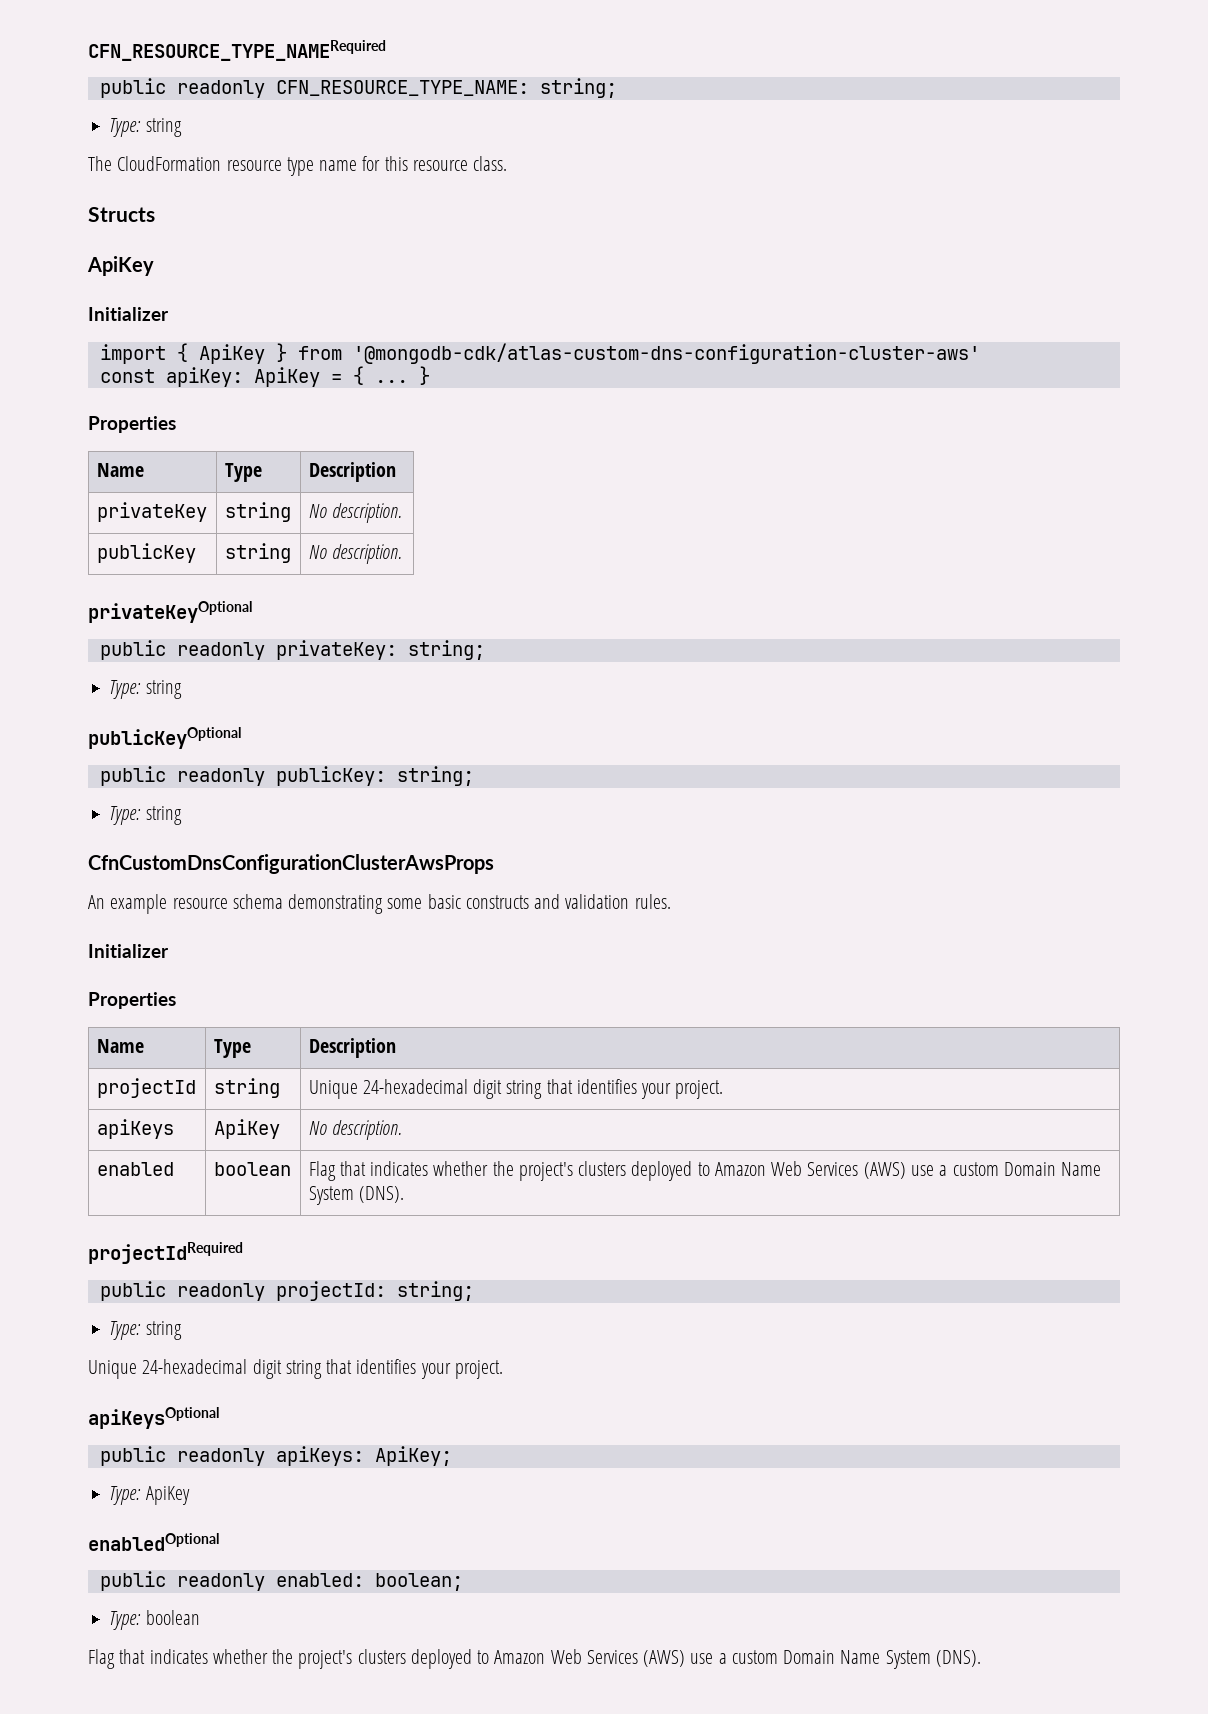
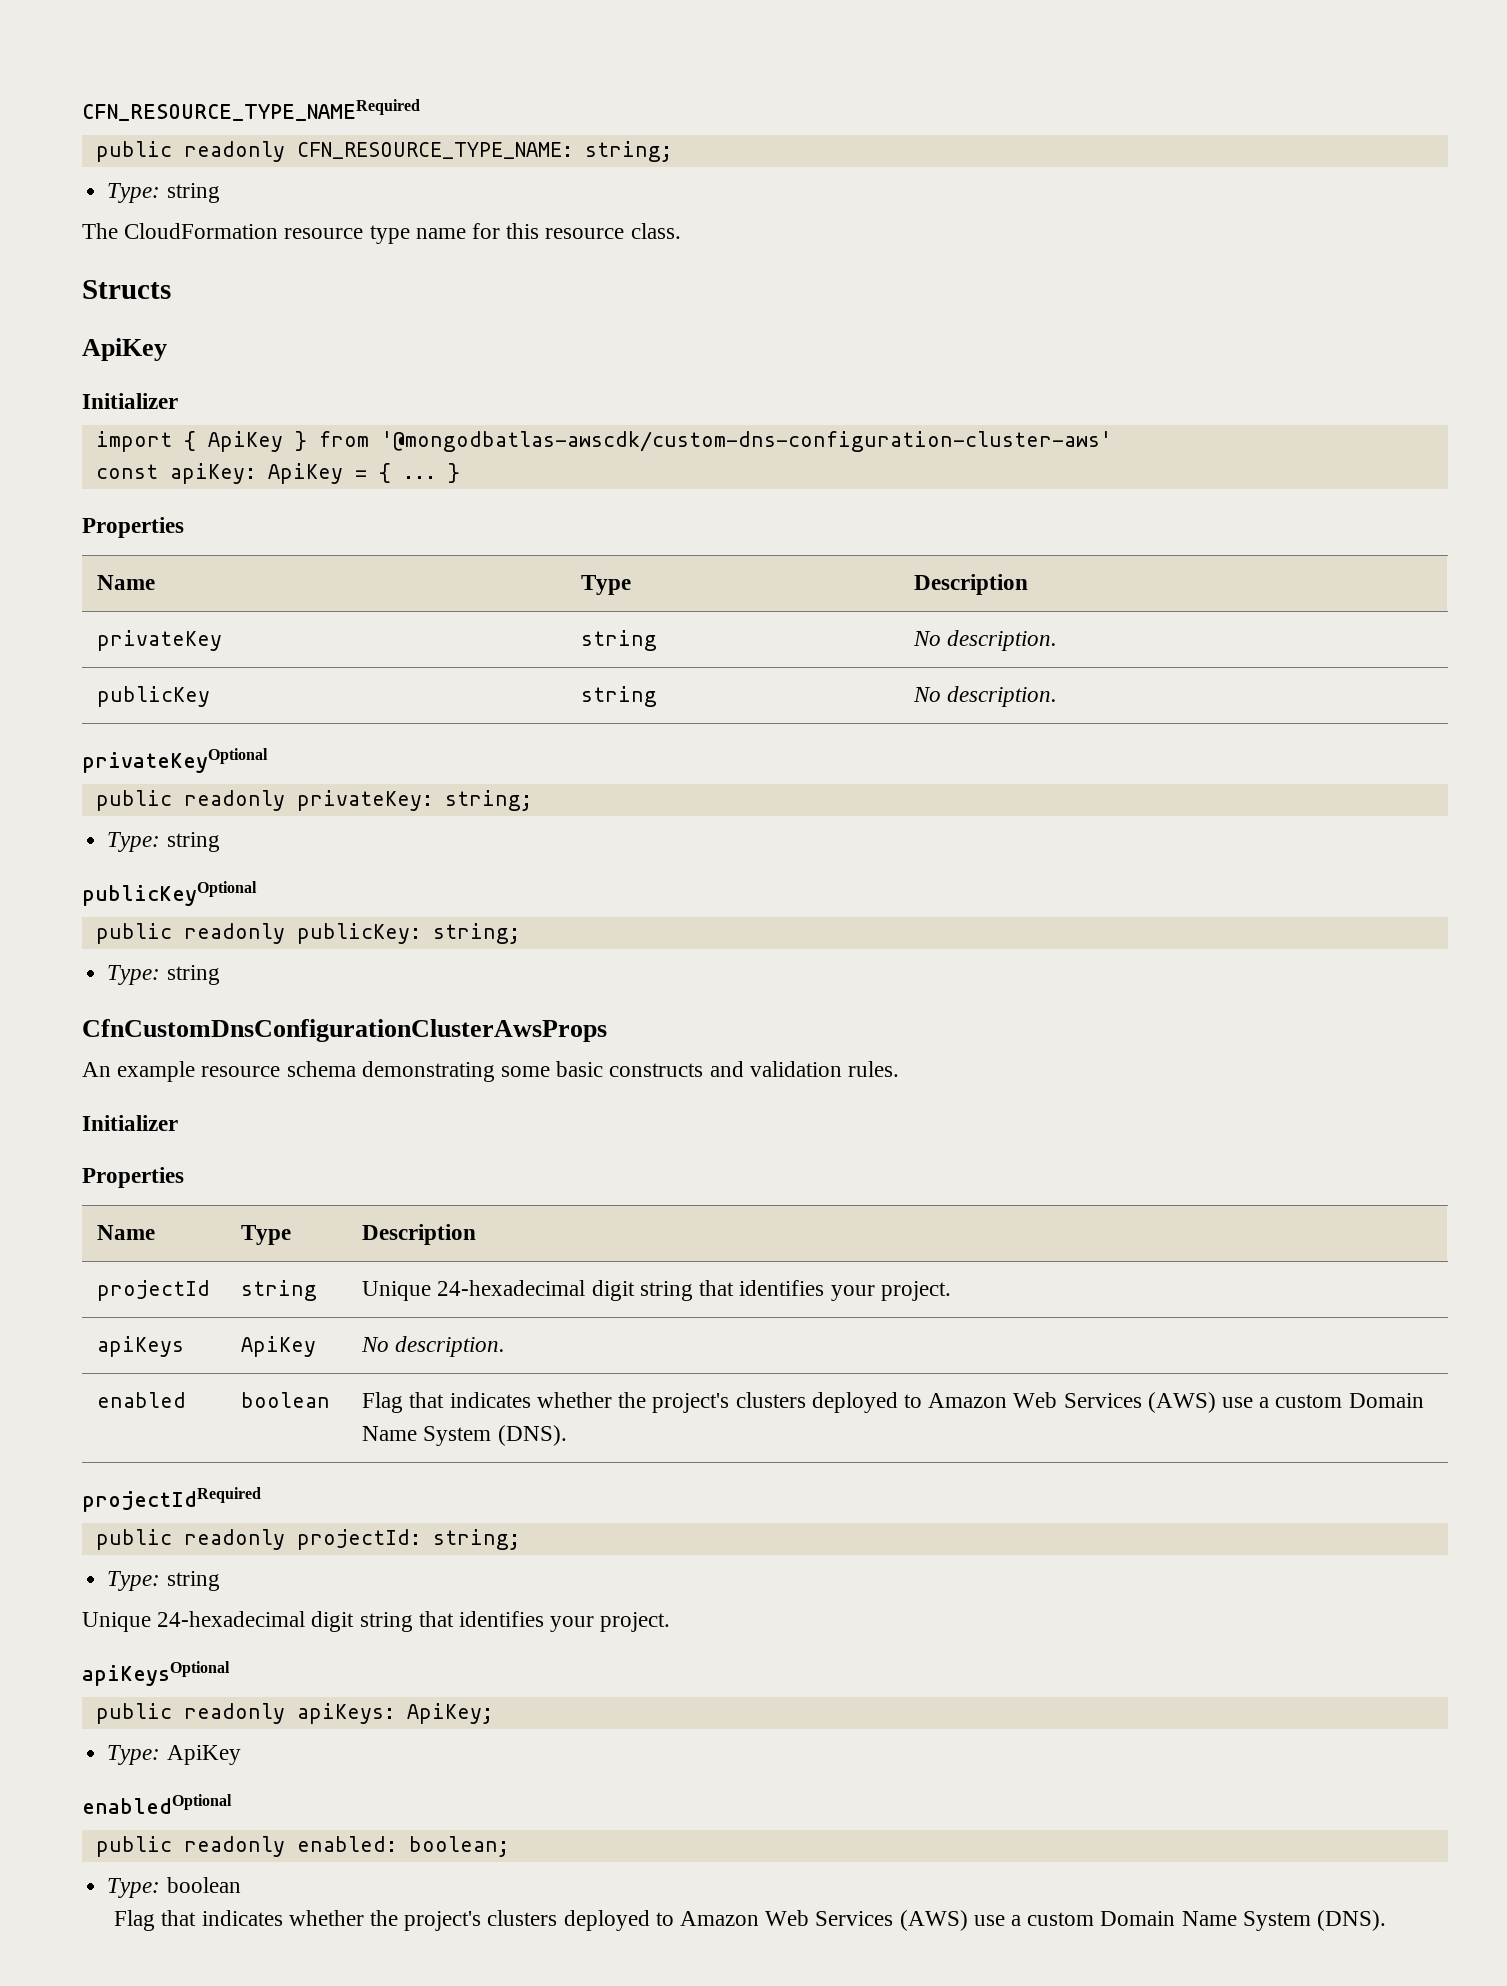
[352,343,980,364] '@mongodb-cdk/atlas-custom-dns-configuration-cluster-aws' -> [380,431,1112,452] '@mongodbatlas-awscdk/custom-dns-configuration-cluster-aws'

